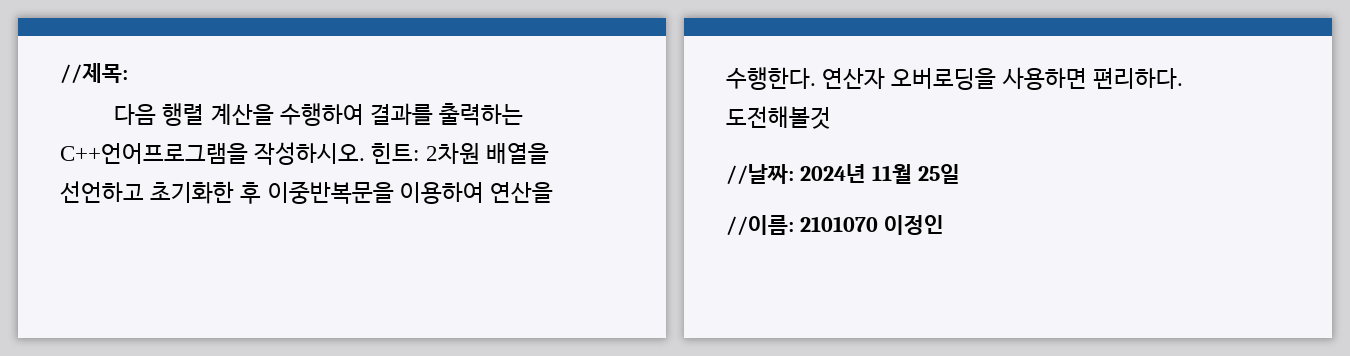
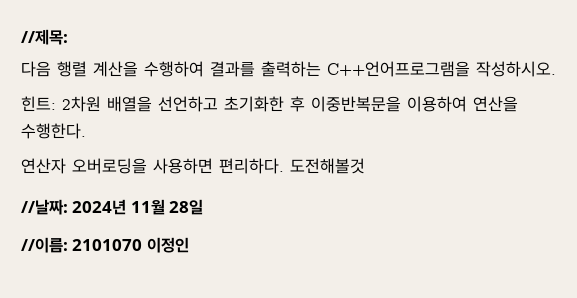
(366, 153) none -> (556, 69) //
(816, 78) none -> (86, 131) //
[917,164,960,184] 25일 -> [169,199,204,215] 28일

